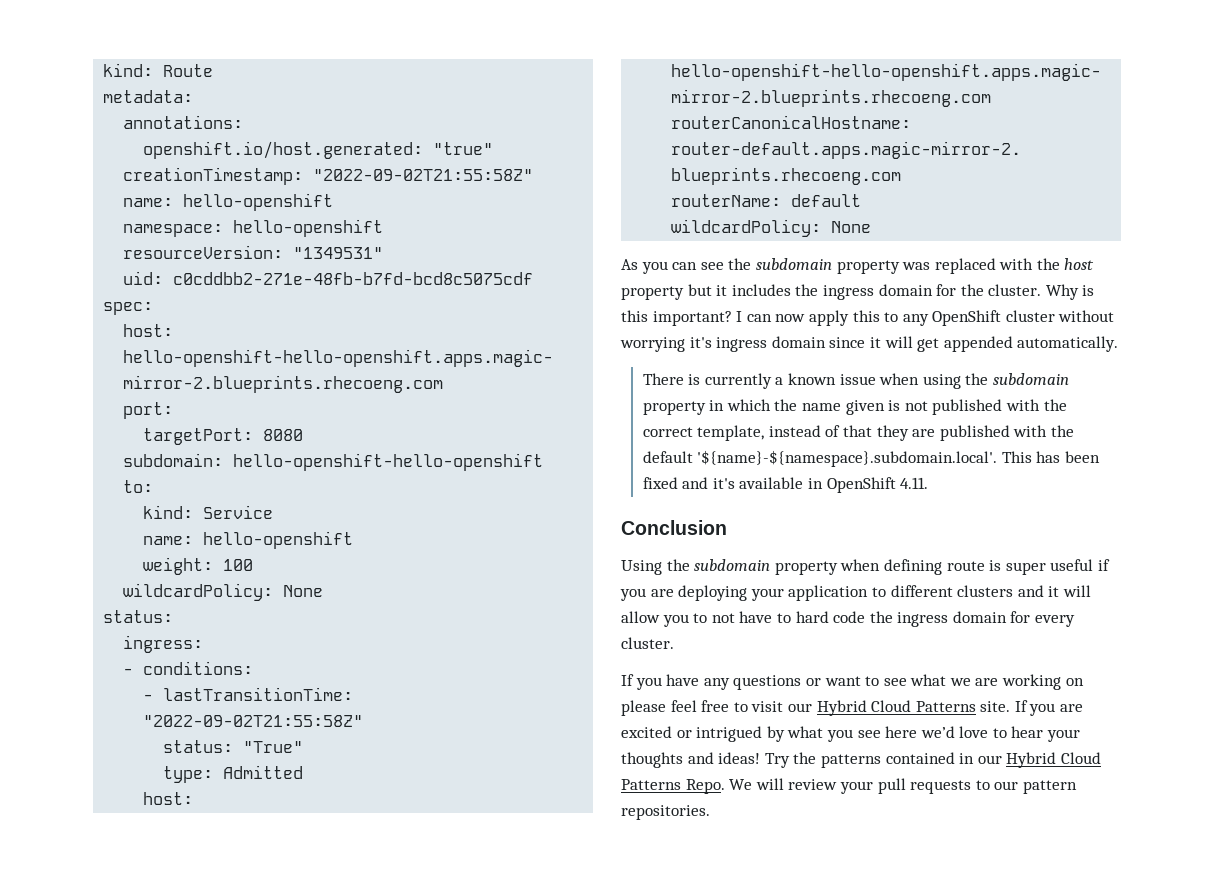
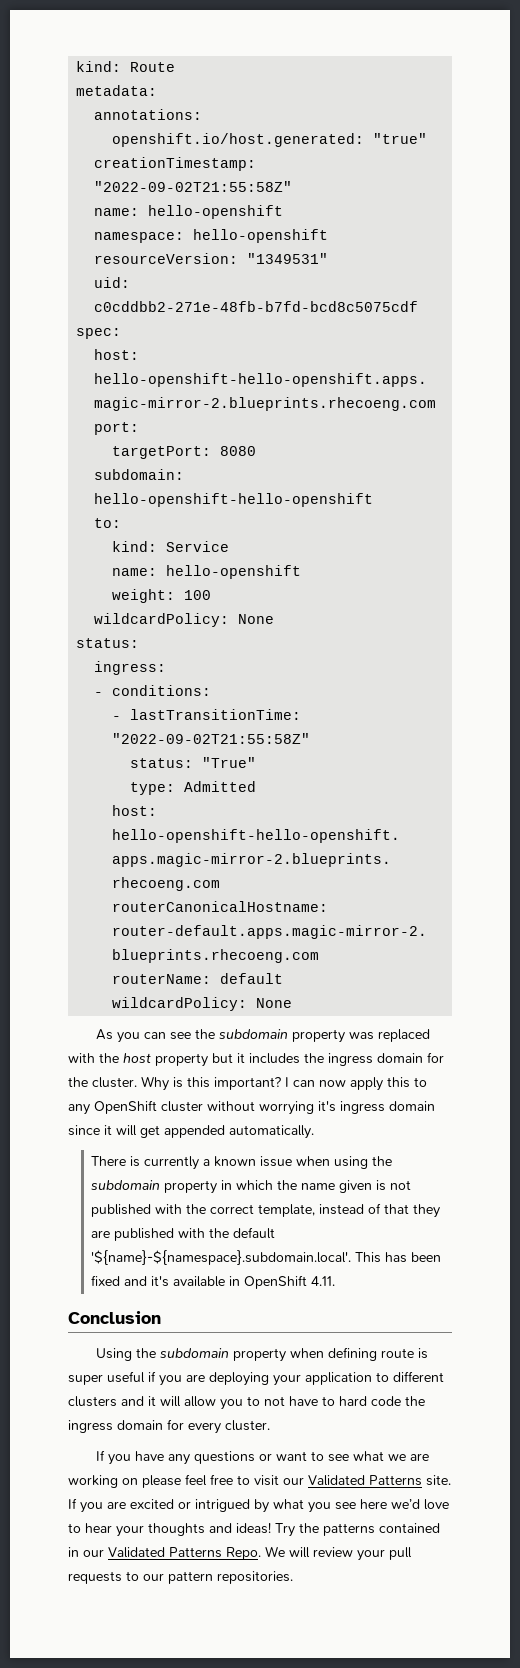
[816,700,912,716] Hybrid Cloud -> [308,1475,365,1486] Validated
[1006,752,1101,768] Hybrid Cloud -> [108,1547,165,1558] Validated

